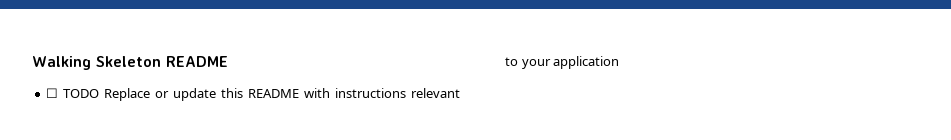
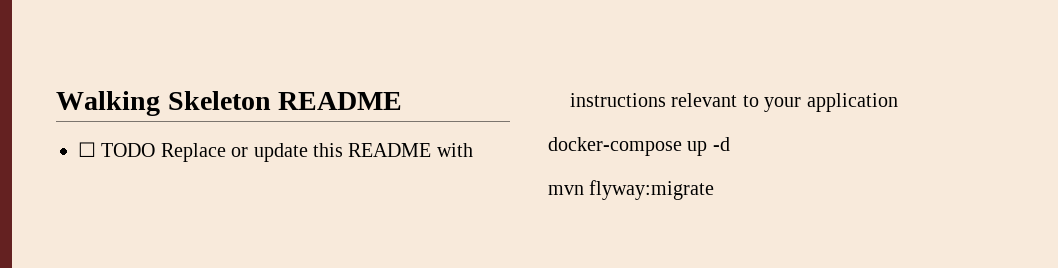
(620, 62) none -> [548,137,730,156] [548,180,715,200] // docker-compose up -d // mvn flyway:migrate

